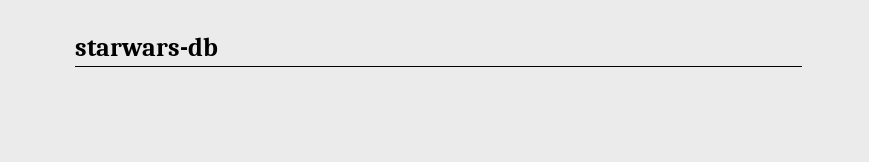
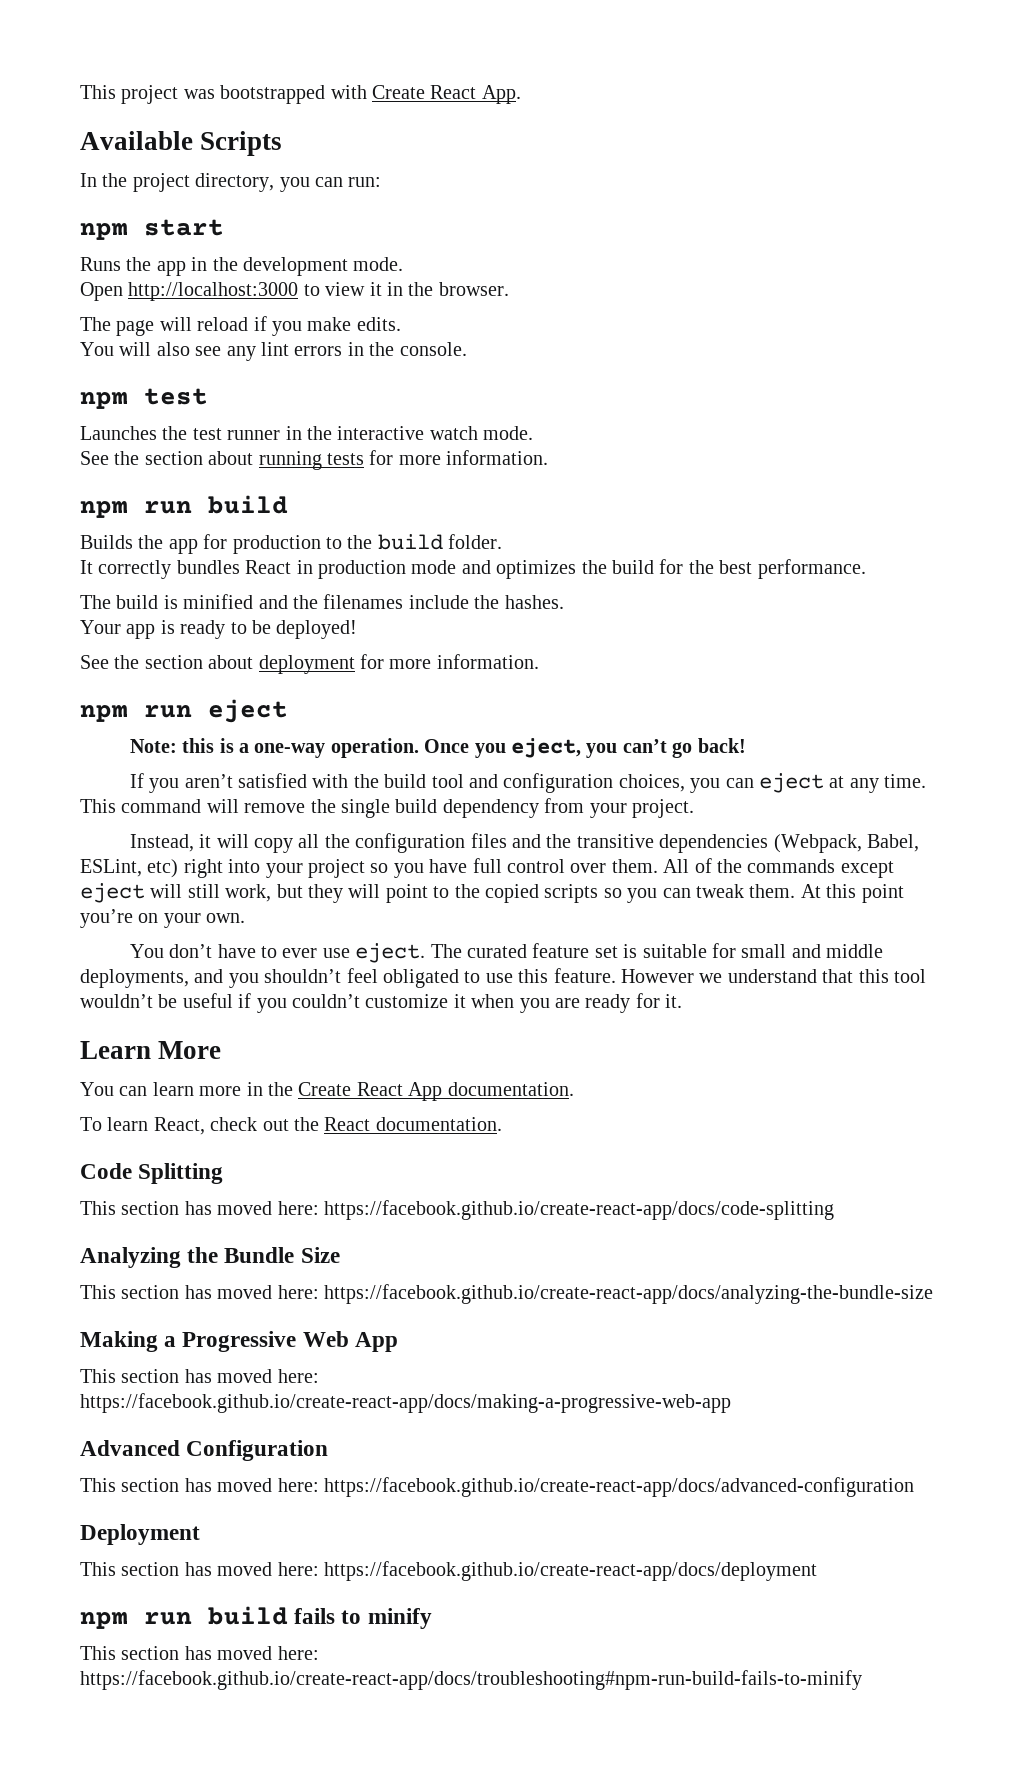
[75,37,218,56] starwars-db -> [80,85,521,104] [80,131,283,156] [80,173,382,192] [80,219,224,240] [80,257,404,276] [80,282,509,301] [80,316,401,336] [80,342,467,361] [80,388,208,409] [80,426,534,440] [80,450,549,470] [80,495,288,518] [80,534,503,554] [80,559,866,579] [80,594,564,609] [80,620,358,639] [80,654,539,674] [80,699,288,723] [129,738,746,758] [129,773,927,793] [80,798,694,818] [129,833,920,853] [80,858,894,878] [80,883,904,903] [80,909,246,928] [129,943,884,963] [80,968,926,988] [80,993,683,1013] [80,1041,222,1059] [80,1082,574,1101] [80,1117,502,1135] [80,1163,224,1184] [80,1200,834,1220] [80,1247,340,1268] [80,1284,933,1304] [80,1331,398,1352] [80,1369,319,1383] [80,1393,731,1413] [80,1440,329,1461] [80,1477,914,1497] [80,1524,200,1545] [80,1561,817,1581] [80,1606,432,1629] [80,1646,319,1660] [80,1670,862,1690] This project was bootstrapped with Create React App. // Available Scripts // In the project directory, you can run: // npm start // Runs the app in the development mode. // Open http://localhost:3000 to view it in the browser. // The page will reload if you make edits. // You will also see any lint errors in the console. // npm test // Launches the test runner in the interactive watch mode. // See the section about running tests for more information. // npm run build // Builds the app for production to the build folder. // It correctly bundles React in production mode and optimizes the build for the best performance. // The build is minified and the filenames include the hashes. // Your app is ready to be deployed! // See the section about deployment for more information. // npm run eject // Note: this is a one-way operation. Once you eject, you can’t go back! // If you aren’t satisfied with the build tool and configuration choices, you can eject at any time. This command will remove the single build dependency from your project. // Instead, it will copy all the configuration files and the transitive dependencies (Webpack, Babel, ESLint, etc) right into your project so you have full control over them. All of the commands except eject will still work, but they will point to the copied scripts so you can tweak them. At this point you’re on your own. // You don’t have to ever use eject. The curated feature set is suitable for small and middle deployments, and you shouldn’t feel obligated to use this feature. However we understand that this tool wouldn’t be useful if you couldn’t customize it when you are ready for it. // Learn More // You can learn more in the Create React App documentation. // To learn React, check out the React documentation. // Code Splitting // This section has moved here: https://facebook.github.io/create-react-app/docs/code-splitting // Analyzing the Bundle Size // This section has moved here: https://facebook.github.io/create-react-app/docs/analyzing-the-bundle-size // Making a Progressive Web App // This section has moved here: https://facebook.github.io/create-react-app/docs/making-a-progressive-web-app // Advanced Configuration // This section has moved here: https://facebook.github.io/create-react-app/docs/advanced-configuration // Deployment // This section has moved here: https://facebook.github.io/create-react-app/docs/deployment // npm run build fails to minify // This section has moved here: https://facebook.github.io/create-react-app/docs/troubleshooting#npm-run-build-fails-to-minify

